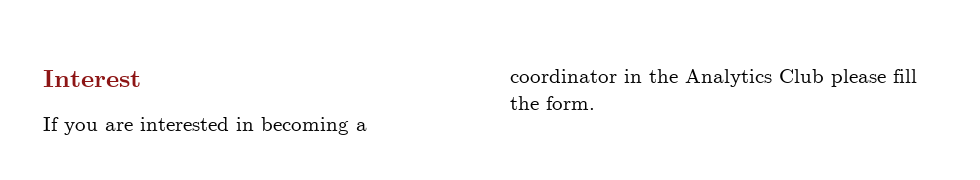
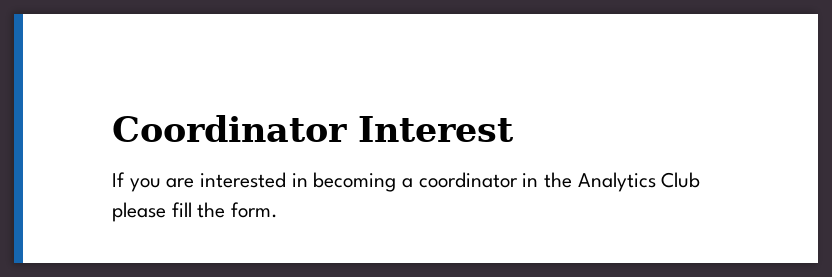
(43, 78) none -> [112,115,347,142] Coordinator

